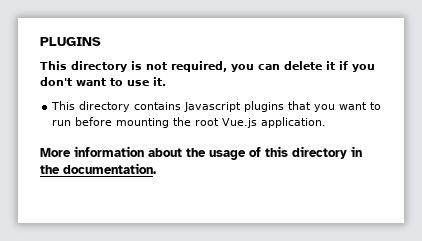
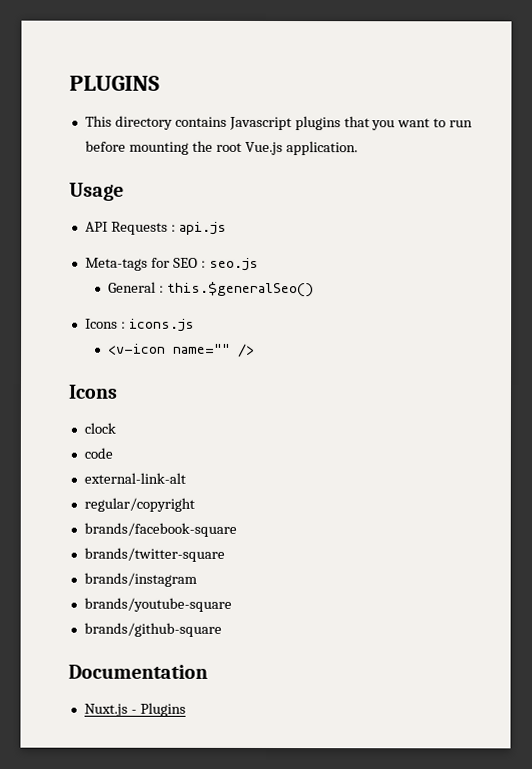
[40,61,375,72] [40,77,166,86] // This directory is not required, you can delete it if you don't want to use it. -> (160, 83) none
[40,146,362,160] [40,163,156,174] More information about the usage of this directory in the documentation. -> [69,182,124,201] [84,221,227,235] [84,257,259,271] [108,281,315,298] [84,318,195,332] [108,343,256,357] [68,384,117,399] [83,422,116,434] [83,447,113,459] [83,472,186,484] [83,497,195,512] [83,522,237,537] [83,547,225,562] [83,572,197,587] [83,597,232,612] [83,622,222,637] [68,664,208,679] [83,702,186,717] Usage // API Requests : api.js // Meta-tags for SEO : seo.js // General : this.$generalSeo() // Icons : icons.js // <v-icon name="" /> // Icons // clock // code // external-link-alt // regular/copyright // brands/facebook-square // brands/twitter-square // brands/instagram // brands/youtube-square // brands/github-square // Documentation // Nuxt.js - Plugins

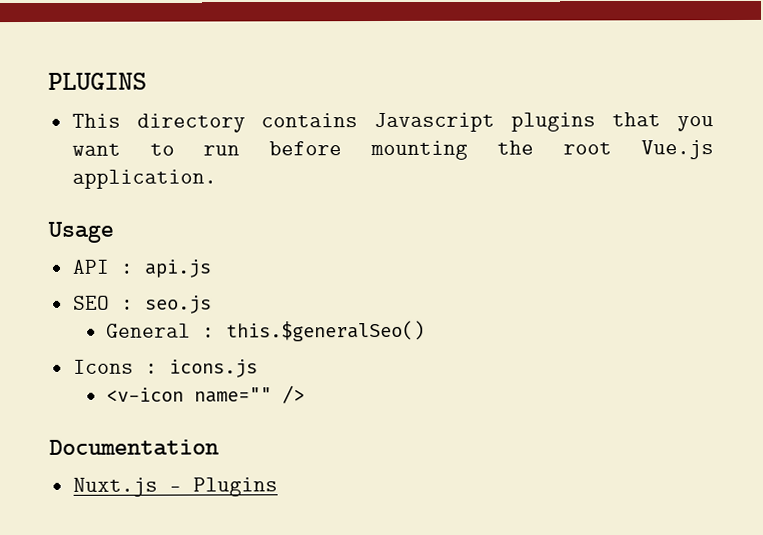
[110,221,168,235] Requests -> (110, 266) none
[84,257,170,271] Meta-tags for -> (212, 268) none
[68,384,117,399] [83,422,116,434] [83,447,113,459] [83,472,186,484] [83,497,195,512] [83,522,237,537] [83,547,225,562] [83,572,197,587] [83,597,232,612] [83,622,222,637] // Icons // clock // code // external-link-alt // regular/copyright // brands/facebook-square // brands/twitter-square // brands/instagram // brands/youtube-square // brands/github-square -> (306, 394) none

